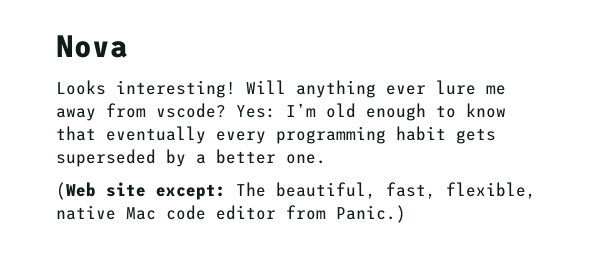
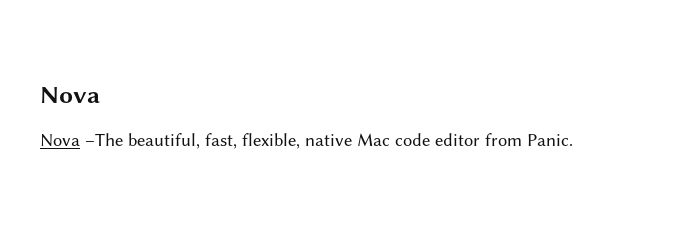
[56,80,506,98] [56,103,506,121] [56,126,496,144] [56,149,326,167] [56,182,266,200] Looks interesting! Will anything ever lure me away from vscode? Yes: I’m old enough to know that eventually every programming habit gets superseded by a better one. // (Web site except: The -> [40,133,123,147] Nova –The
[336,205,406,223] Panic.) -> [527,134,573,146] Panic.

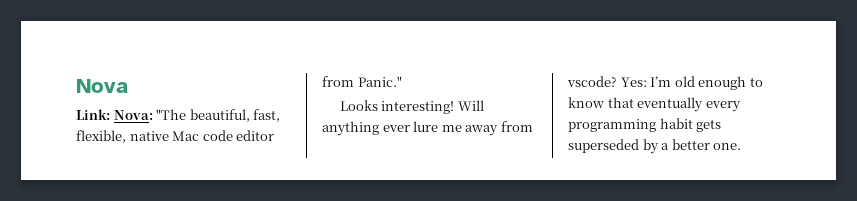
[40,133,123,147] Nova –The -> [76,109,187,120] Link: Nova: "The
[527,134,573,146] Panic. -> [357,76,402,87] [339,100,484,114] [322,121,533,136] [567,76,763,90] [568,97,741,112] [568,118,722,132] [568,139,742,154] Panic." // Looks interesting! Will anything ever lure me away from vscode? Yes: I’m old enough to know that eventually every programming habit gets superseded by a better one.

